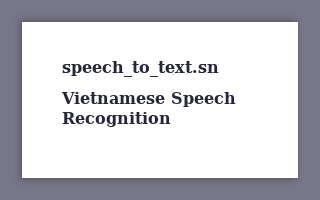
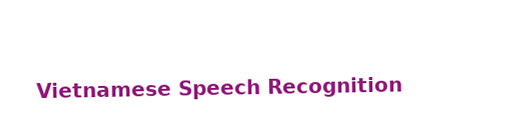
[62,61,219,77] speech_to_text.sn // -> (36, 89) none

